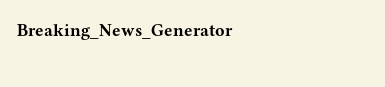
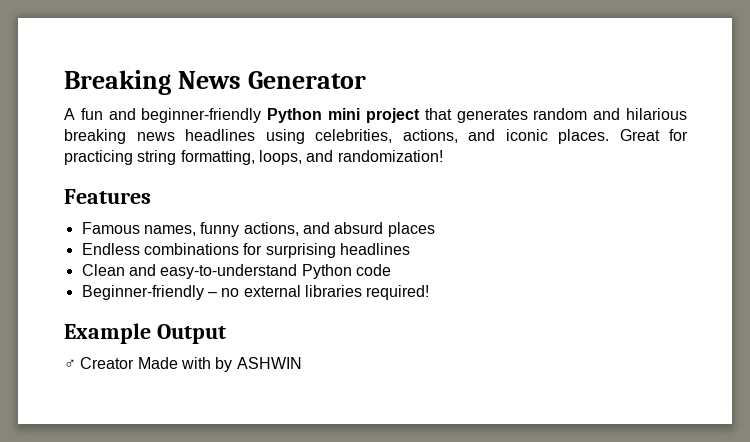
[17,24,233,40] Breaking_News_Generator -> [64,70,366,95] [64,108,687,123] [64,129,688,144] [64,150,443,165] [64,189,151,204] [81,222,435,237] [81,243,410,258] [81,264,391,279] [81,285,430,300] [64,323,226,344] [64,357,302,372] Breaking News Generator // A fun and beginner-friendly Python mini project that generates random and hilarious breaking news headlines using celebrities, actions, and iconic places. Great for practicing string formatting, loops, and randomization! // Features // Famous names, funny actions, and absurd places // Endless combinations for surprising headlines // Clean and easy-to-understand Python code // Beginner-friendly – no external libraries required! // Example Output // ♂ Creator Made with by ASHWIN

